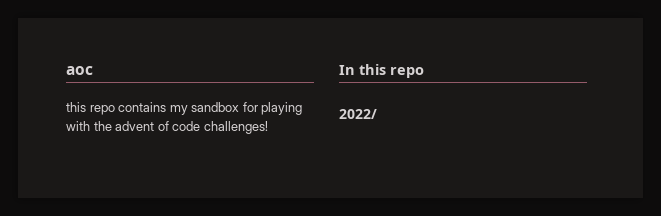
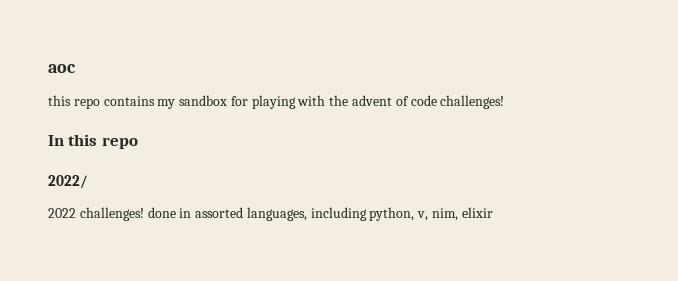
(377, 114) none -> [48,207,493,221] // 2022 challenges! done in assorted languages, including python, v, nim, elixir

